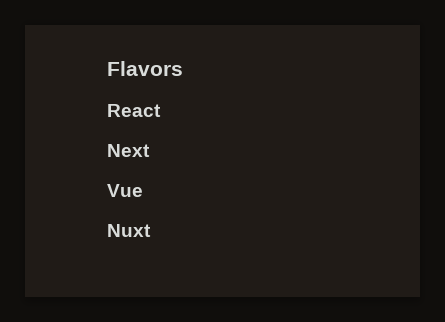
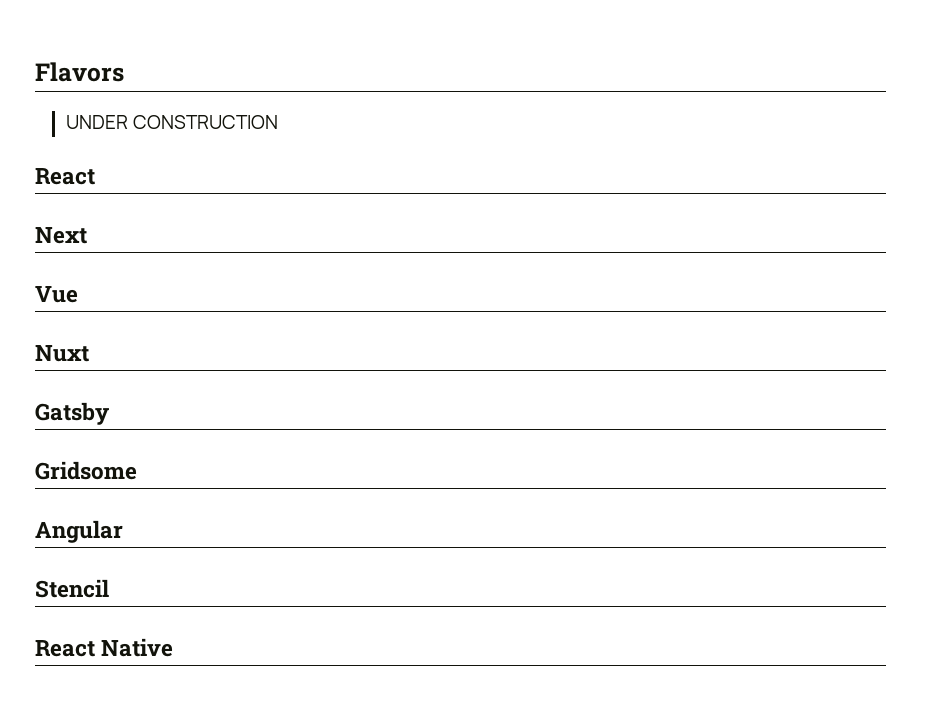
(183, 68) none -> [65,115,278,129] // UNDER CONSTRUCTION
(151, 230) none -> [35,402,109,425] [35,461,137,480] [35,520,123,543] [35,579,109,598] [35,638,174,657] // Gatsby // Gridsome // Angular // Stencil // React Native

